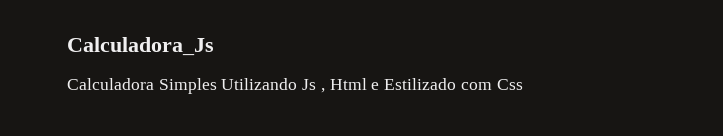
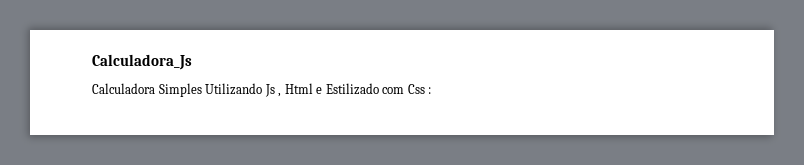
(523, 84) none -> [428,87,432,94] :

